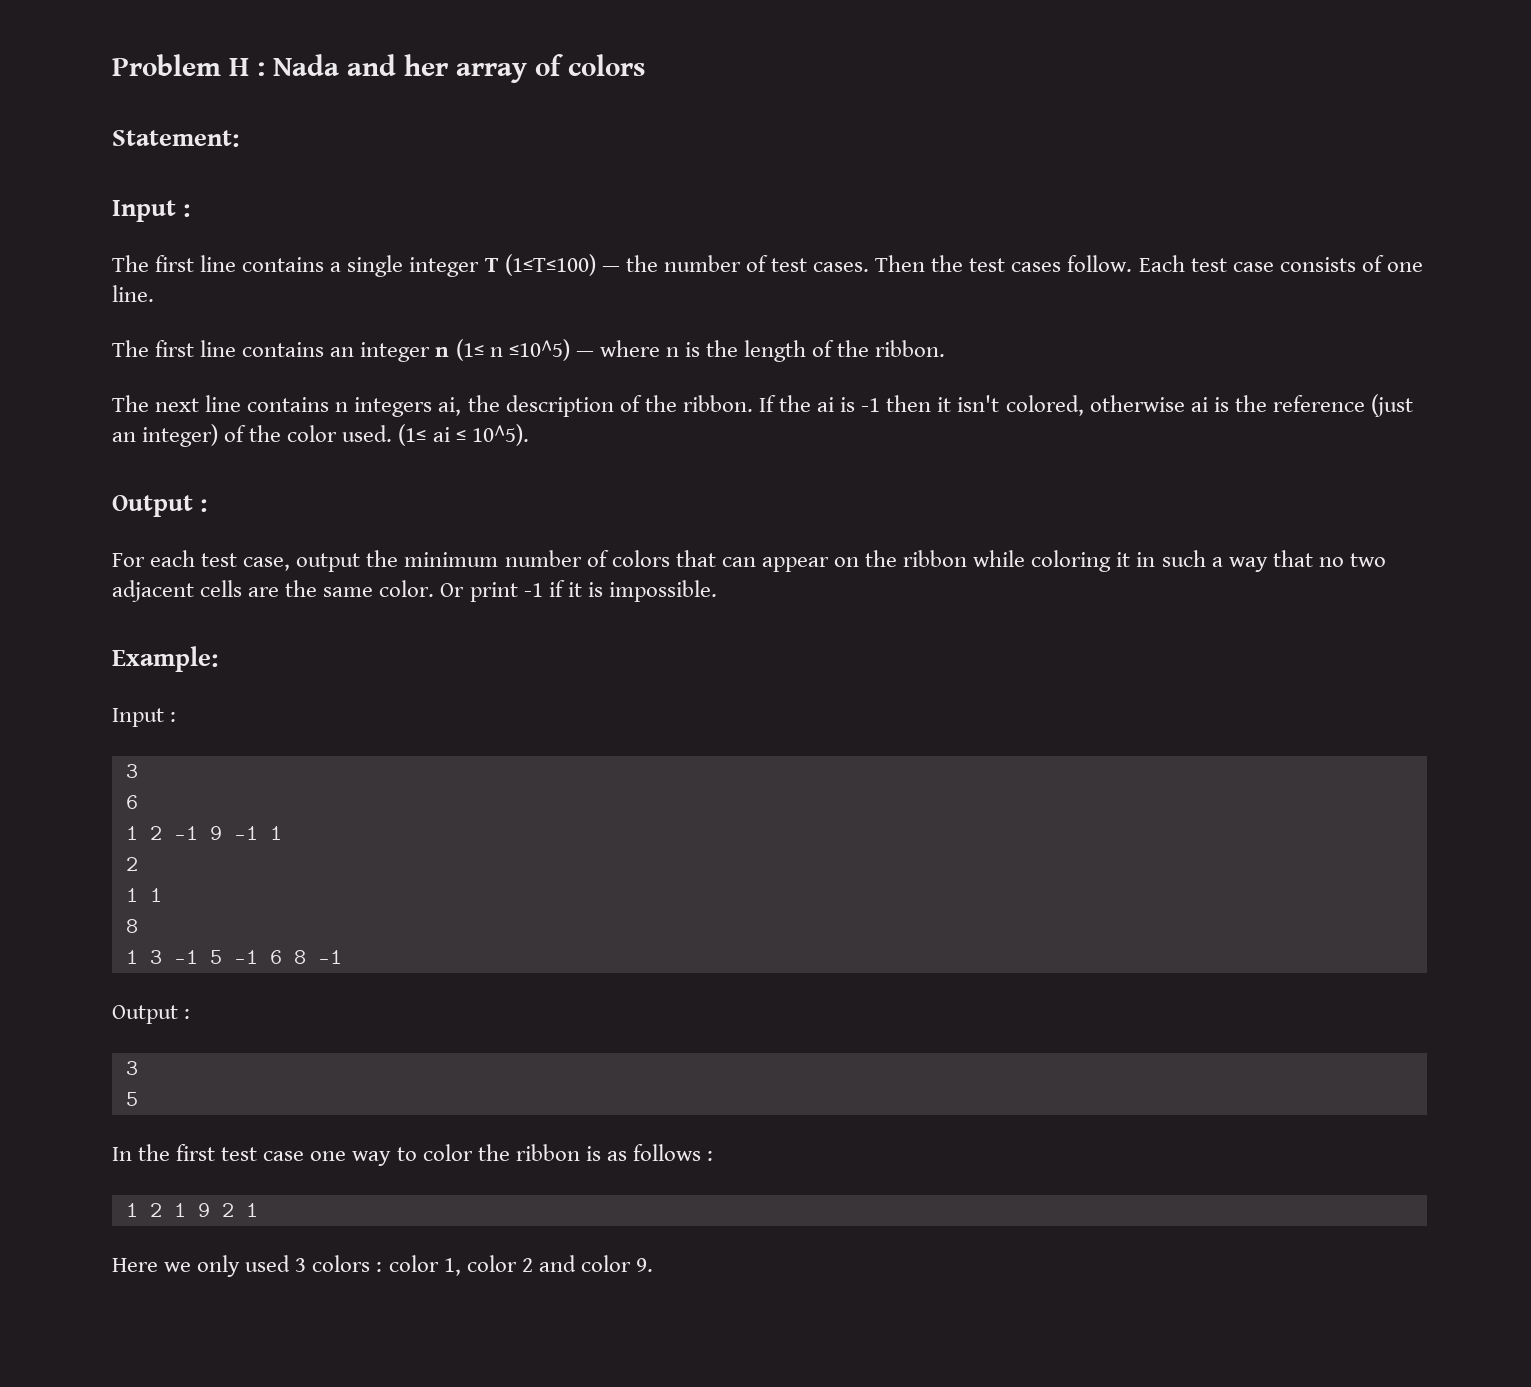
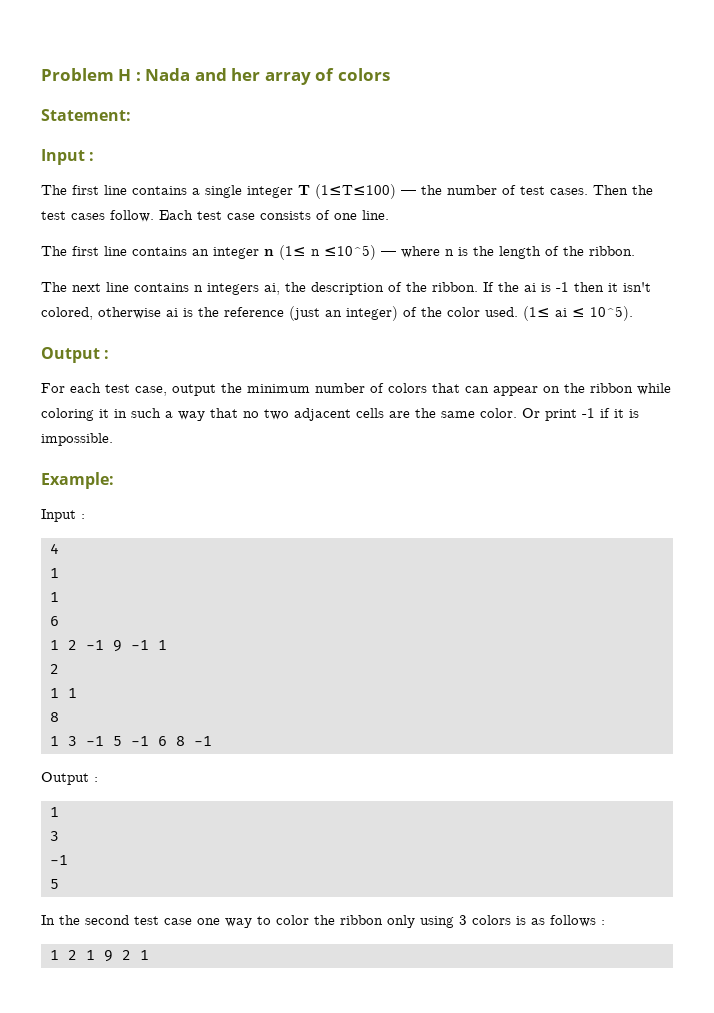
[125,764,138,778] 3 -> [49,543,59,554] [49,568,59,578] [49,592,59,602] 4 // 1 // 1
[125,1061,138,1075] // 3 -> [49,807,59,817] [49,831,59,841] [49,855,68,865] // 1 // 3 // -1
[176,1144,216,1161] first -> [85,915,129,925] second
(580, 1152) none -> [387,915,511,928] only using 3 colors
[112,1255,653,1277] // Here we only used 3 colors : color 1, color 2 and color 9. -> (149, 955) none

